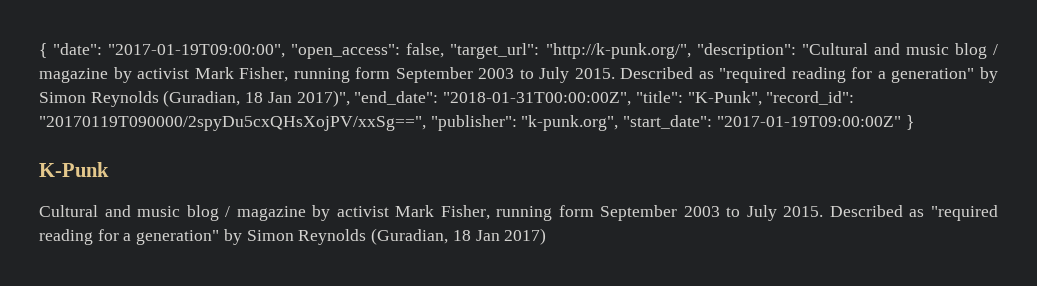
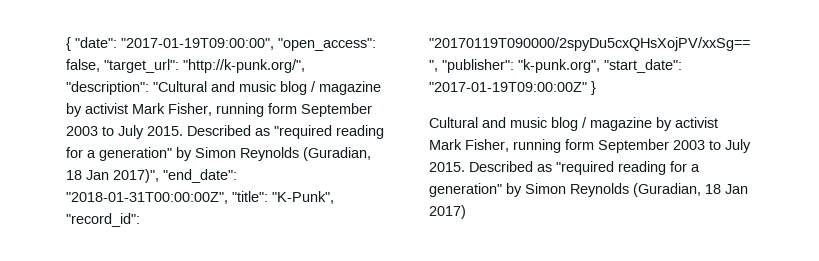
[39,162,109,177] // K-Punk -> (596, 88) none

